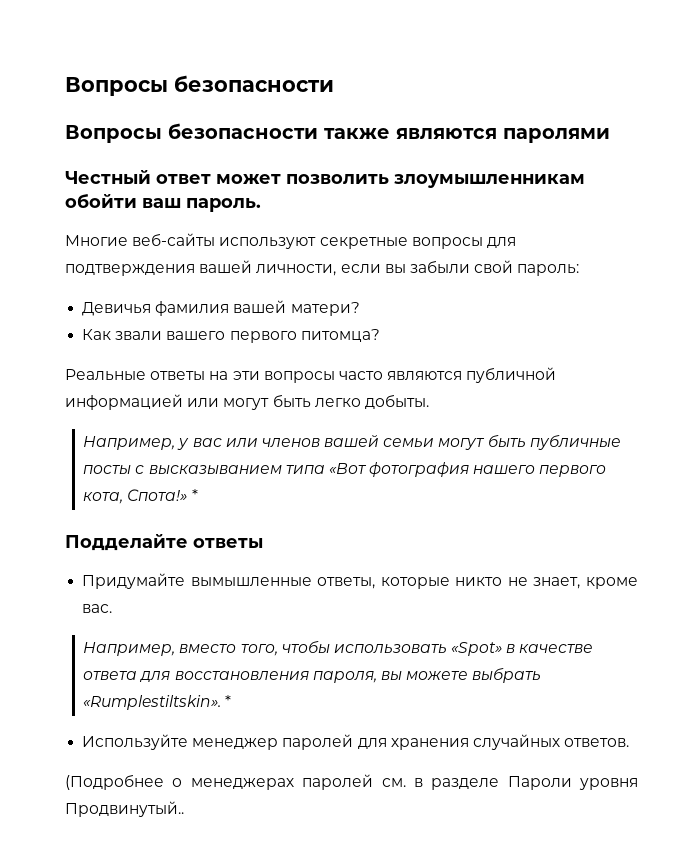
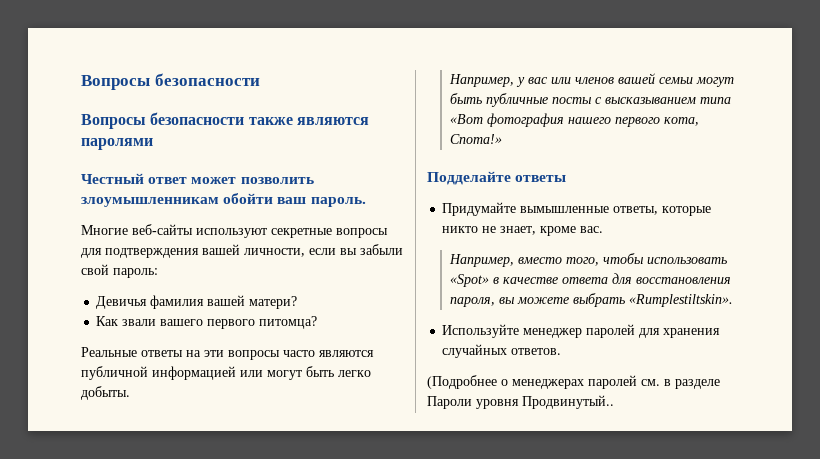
[191,489,198,501] * -> (503, 139) none
[225,695,232,707] * -> (734, 300) none

